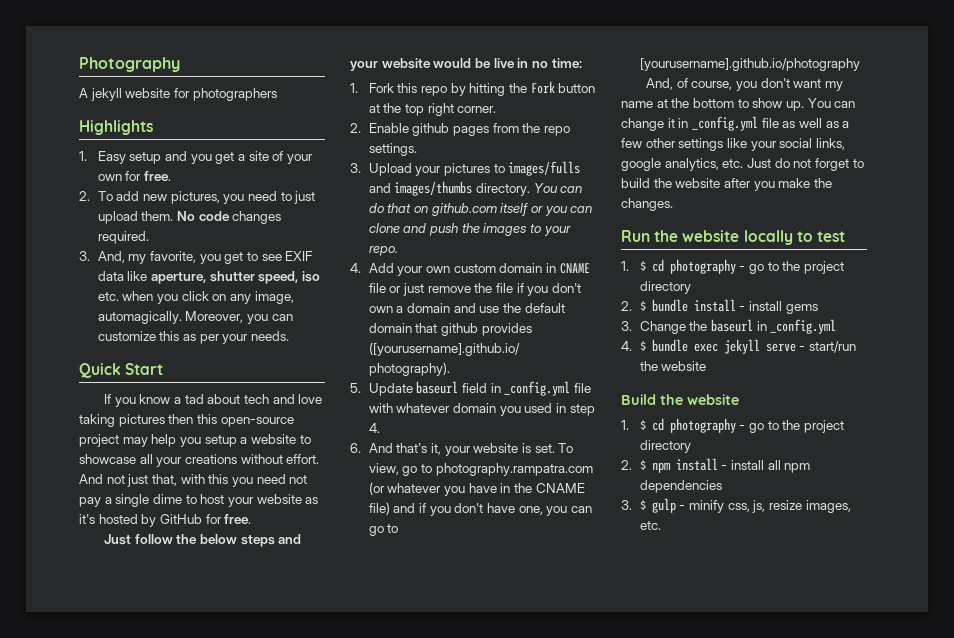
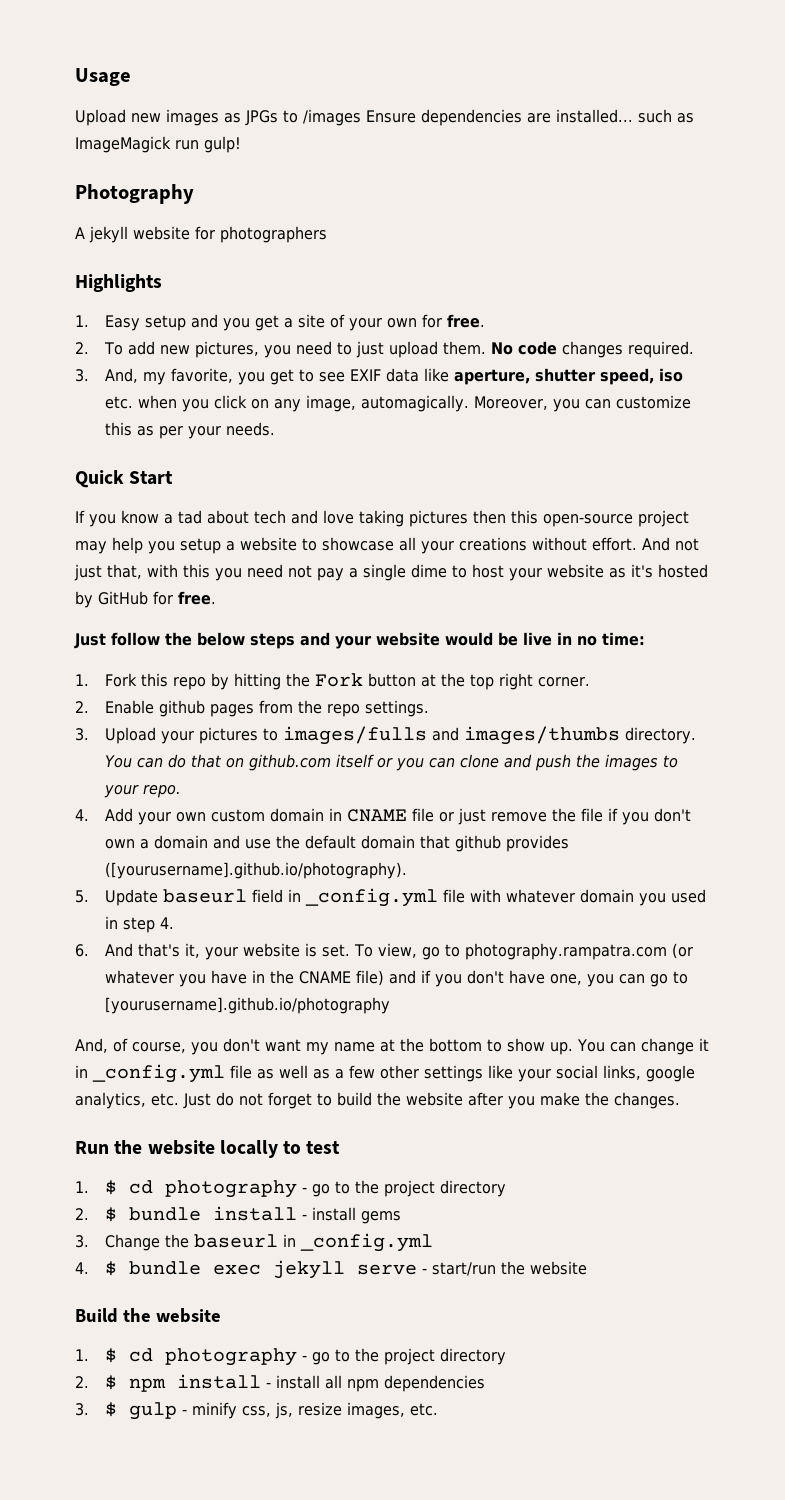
(79, 64) none -> [75,68,131,86] [75,109,694,126] [75,136,241,153] Usage // Upload new images as JPGs to /images Ensure dependencies are installed... such as ImageMagick run gulp! //

